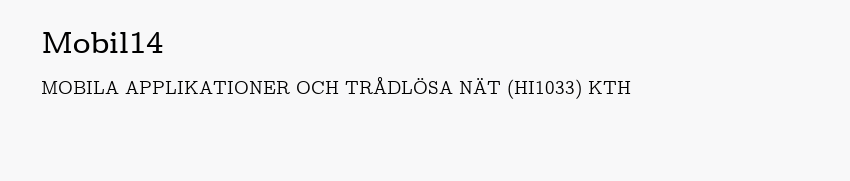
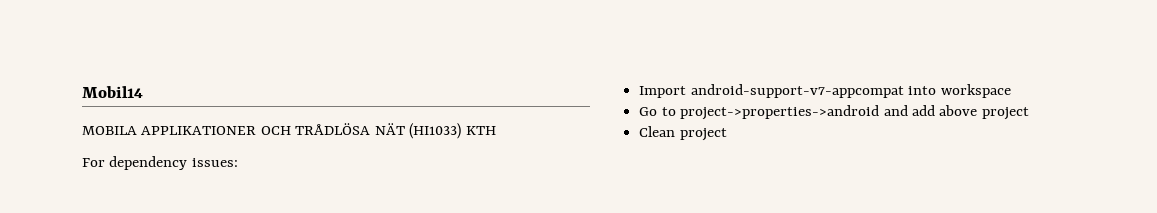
(631, 87) none -> [82,156,238,170] [639,84,1011,98] [639,105,1029,120] [639,126,727,141] // For dependency issues: // Import android-support-v7-appcompat into workspace // Go to project->properties->android and add above project // Clean project

